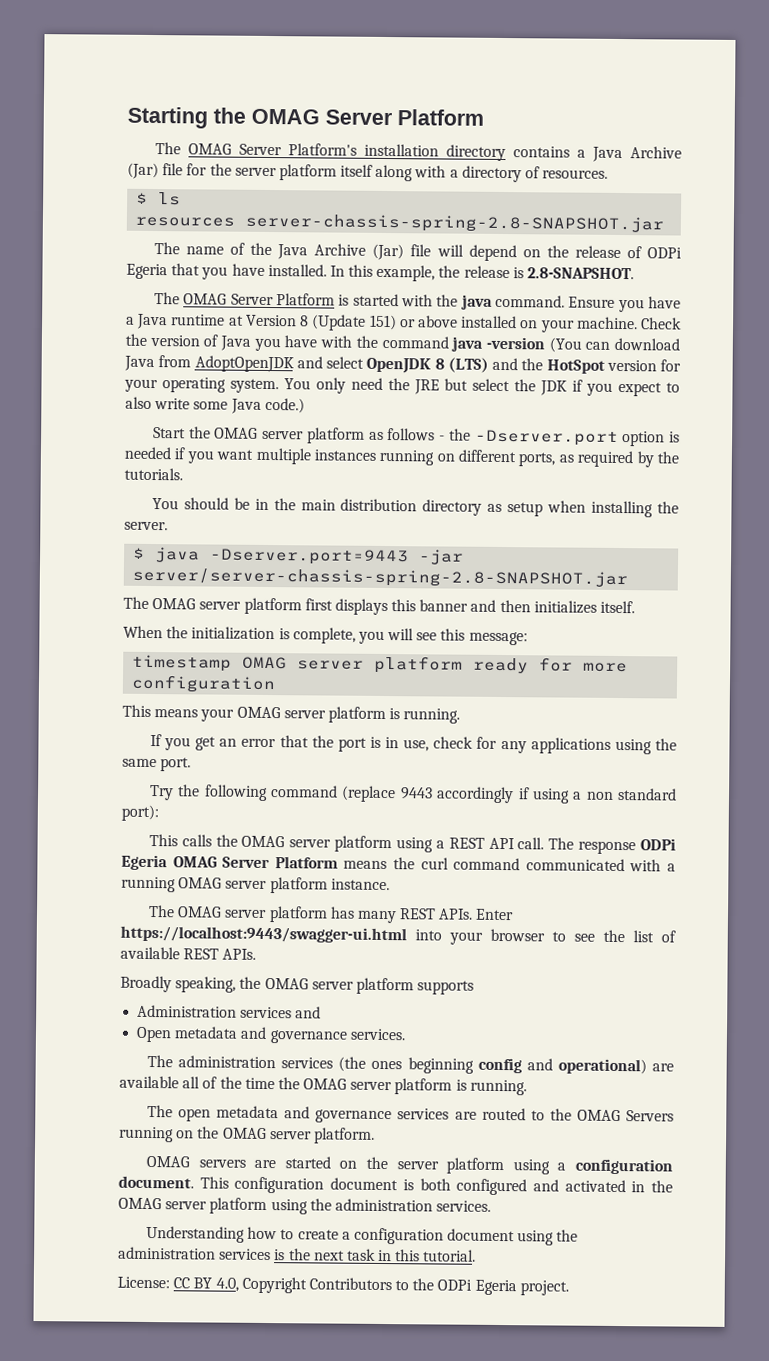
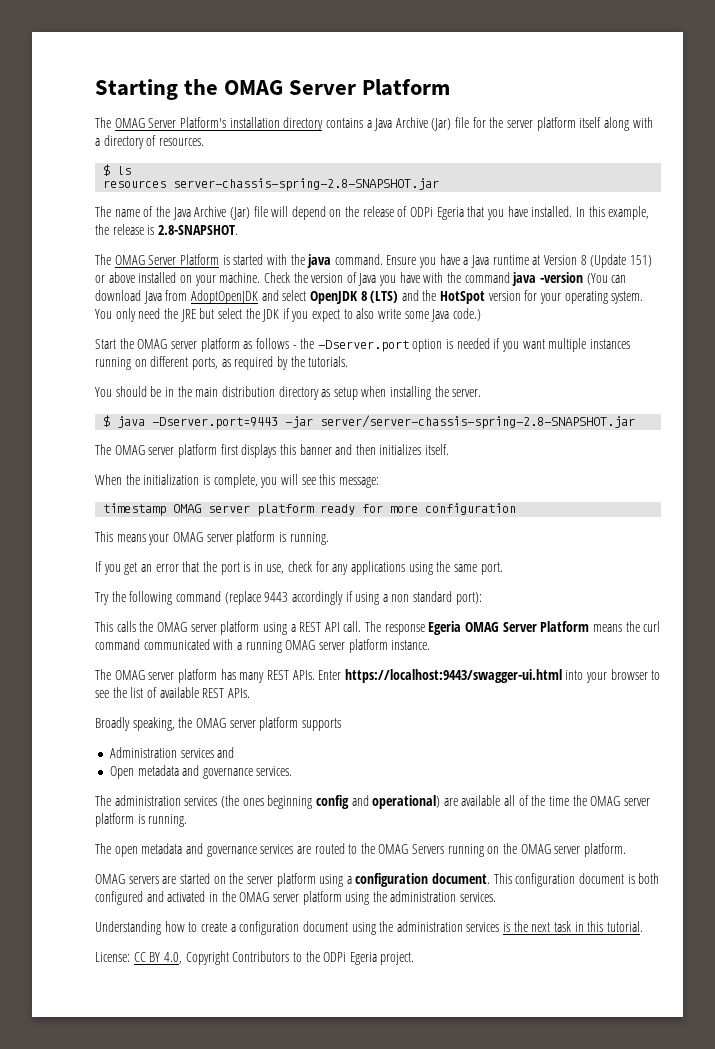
[640,838,676,851] ODPi -> (425, 629) none

